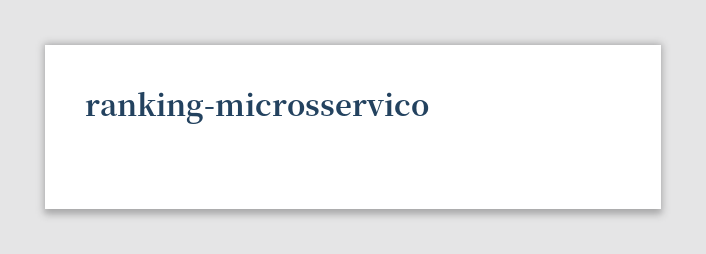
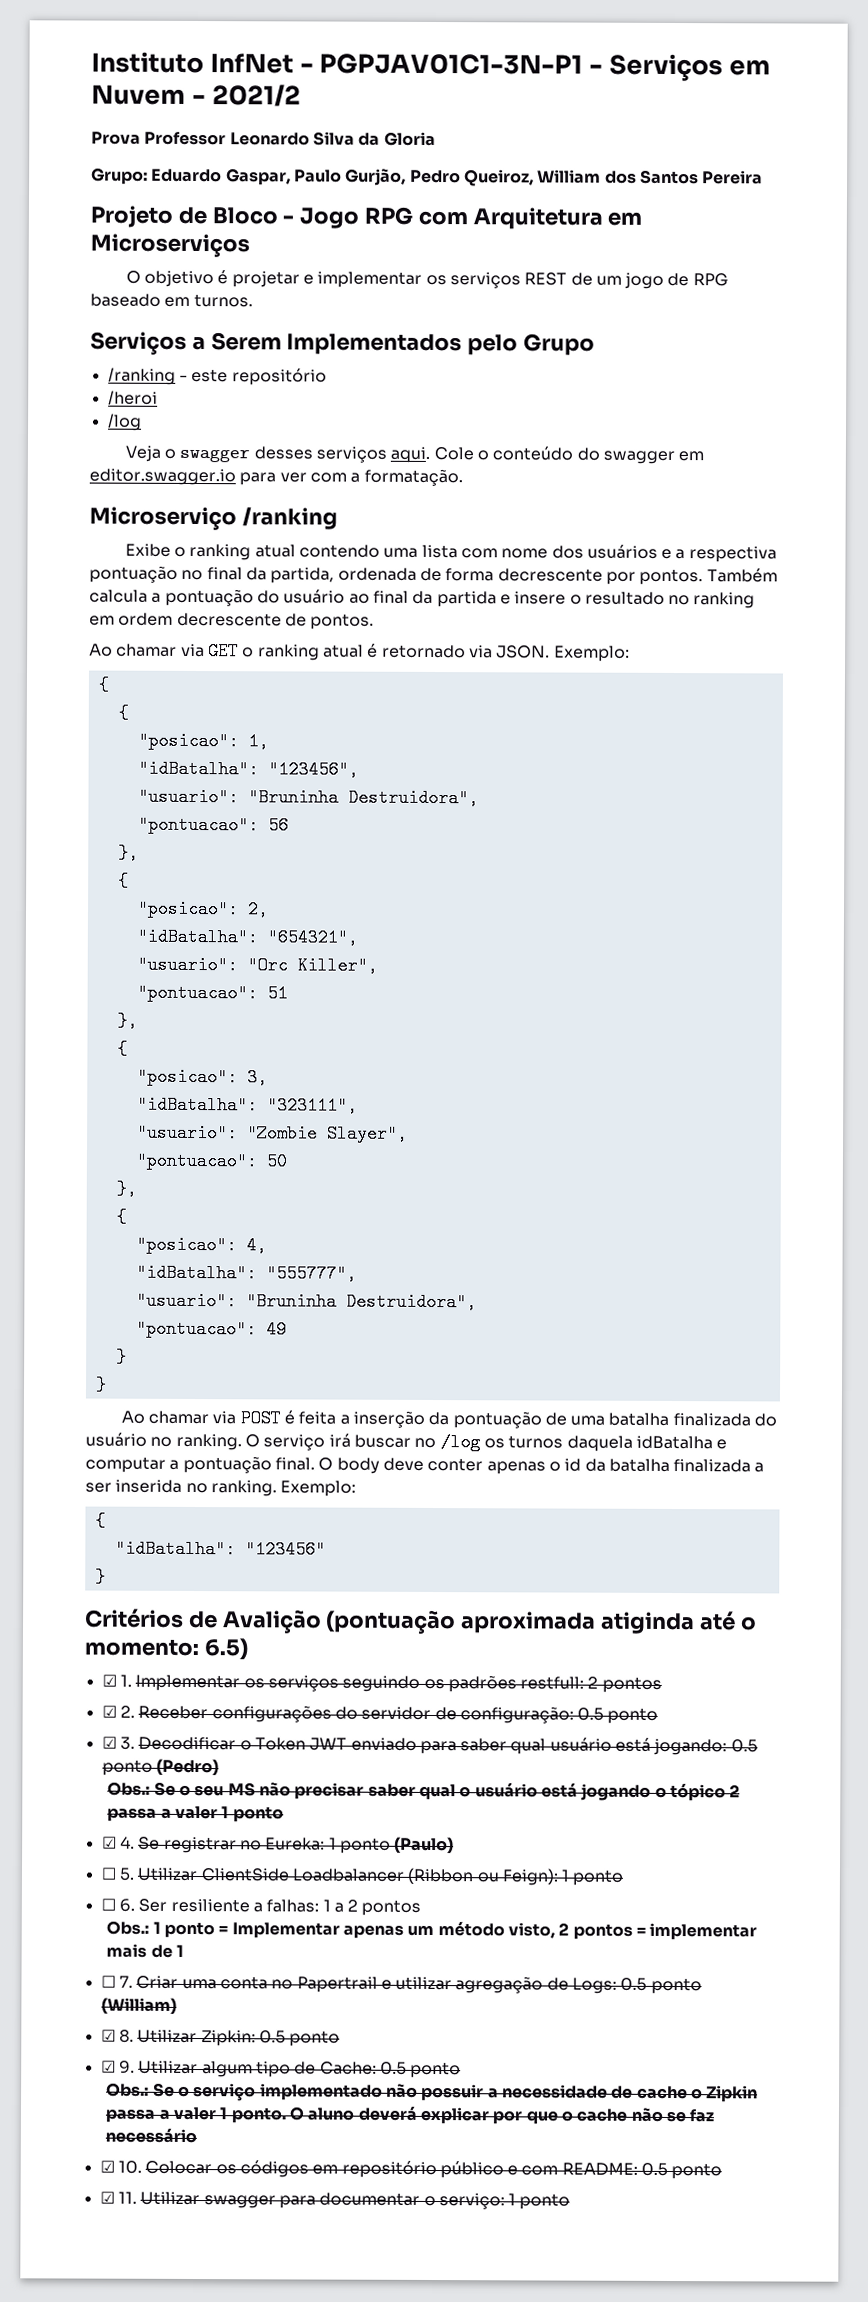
[85,91,429,124] ranking-microsservico -> [91,51,771,82] [91,84,301,107] [91,131,436,146] [91,167,764,187] [90,205,643,230] [90,233,250,258] [125,270,728,289] [90,293,253,308] [90,331,596,356] [107,367,327,386] [107,390,158,405] [107,413,142,431] [124,445,705,465] [89,468,463,487] [89,506,338,531] [124,543,777,563] [89,565,778,586] [89,588,756,609] [89,612,375,630] [89,642,630,662] [97,675,109,694] [117,703,129,722] [137,731,269,751] [137,759,359,779] [137,787,479,808] [137,815,289,835] [117,843,139,862] [117,871,129,890] [136,899,269,919] [136,927,358,947] [136,955,378,975] [136,983,288,1003] [116,1011,138,1030] [116,1039,128,1058] [136,1067,268,1087] [136,1095,358,1115] [136,1123,408,1143] [135,1151,287,1171] [115,1179,137,1198] [115,1207,127,1226] [135,1235,267,1255] [135,1263,357,1283] [135,1291,477,1312] [135,1319,287,1339] [115,1347,127,1366] [94,1375,107,1394] [120,1409,778,1429] [85,1432,728,1452] [85,1455,765,1475] [85,1479,357,1497] [94,1511,106,1530] [114,1539,326,1559] [94,1567,106,1586] [85,1608,757,1635] [84,1638,248,1660] [101,1674,662,1693] [101,1705,659,1724] [101,1736,758,1756] [101,1758,219,1776] [107,1781,741,1802] [107,1805,284,1823] [101,1836,455,1854] [100,1867,624,1886] [100,1898,422,1916] [106,1920,758,1941] [106,1943,185,1958] [100,1975,702,1995] [100,1997,177,2014] [100,2029,341,2047] [100,2060,462,2079] [106,2082,759,2103] [105,2105,715,2125] [105,2127,198,2144] [99,2160,723,2180] [99,2191,571,2210] Instituto InfNet - PGPJAV01C1-3N-P1 - Serviços em Nuvem - 2021/2 // Prova Professor Leonardo Silva da Gloria // Grupo: Eduardo Gaspar, Paulo Gurjão, Pedro Queiroz, William dos Santos Pereira // Projeto de Bloco - Jogo RPG com Arquitetura em Microserviços // O objetivo é projetar e implementar os serviços REST de um jogo de RPG baseado em turnos. // Serviços a Serem Implementados pelo Grupo // /ranking - este repositório // /heroi // /log // Veja o swagger desses serviços aqui. Cole o conteúdo do swagger em editor.swagger.io para ver com a formatação. // Microserviço /ranking // Exibe o ranking atual contendo uma lista com nome dos usuários e a respectiva pontuação no final da partida, ordenada de forma decrescente por pontos. Também calcula a pontuação do usuário ao final da partida e insere o resultado no ranking em ordem decrescente de pontos. // Ao chamar via GET o ranking atual é retornado via JSON. Exemplo: // { // { // "posicao": 1, // "idBatalha": "123456", // "usuario": "Bruninha Destruidora", // "pontuacao": 56 // }, // { // "posicao": 2, // "idBatalha": "654321", // "usuario": "Orc Killer", // "pontuacao": 51 // }, // { // "posicao": 3, // "idBatalha": "323111", // "usuario": "Zombie Slayer", // "pontuacao": 50 // }, // { // "posicao": 4, // "idBatalha": "555777", // "usuario": "Bruninha Destruidora", // "pontuacao": 49 // } // } // Ao chamar via POST é feita a inserção da pontuação de uma batalha finalizada do usuário no ranking. O serviço irá buscar no /log os turnos daquela idBatalha e computar a pontuação final. O body deve conter apenas o id da batalha finalizada a ser inserida no ranking. Exemplo: // { // "idBatalha": "123456" // } // Critérios de Avalição (pontuação aproximada atiginda até o momento: 6.5) // ☑ 1. Implementar os serviços seguindo os padrões restfull: 2 pontos // ☑ 2. Receber configurações do servidor de configuração: 0.5 ponto // ☑ 3. Decodificar o Token JWT enviado para saber qual usuário está jogando: 0.5 ponto (Pedro) // Obs.: Se o seu MS não precisar saber qual o usuário está jogando o tópico 2 passa a valer 1 ponto // ☑ 4. Se registrar no Eureka: 1 ponto (Paulo) // ☐ 5. Utilizar ClientSide Loadbalancer (Ribbon ou Feign): 1 ponto // ☐ 6. Ser resiliente a falhas: 1 a 2 pontos // Obs.: 1 ponto = Implementar apenas um método visto, 2 pontos = implementar mais de 1 // ☐ 7. Criar uma conta no Papertrail e utilizar agregação de Logs: 0.5 ponto (William) // ☑ 8. Utilizar Zipkin: 0.5 ponto // ☑ 9. Utilizar algum tipo de Cache: 0.5 ponto // Obs.: Se o serviço implementado não possuir a necessidade de cache o Zipkin passa a valer 1 ponto. O aluno deverá explicar por que o cache não se faz necessário // ☑ 10. Colocar os códigos em repositório público e com README: 0.5 ponto // ☑ 11. Utilizar swagger para documentar o serviço: 1 ponto

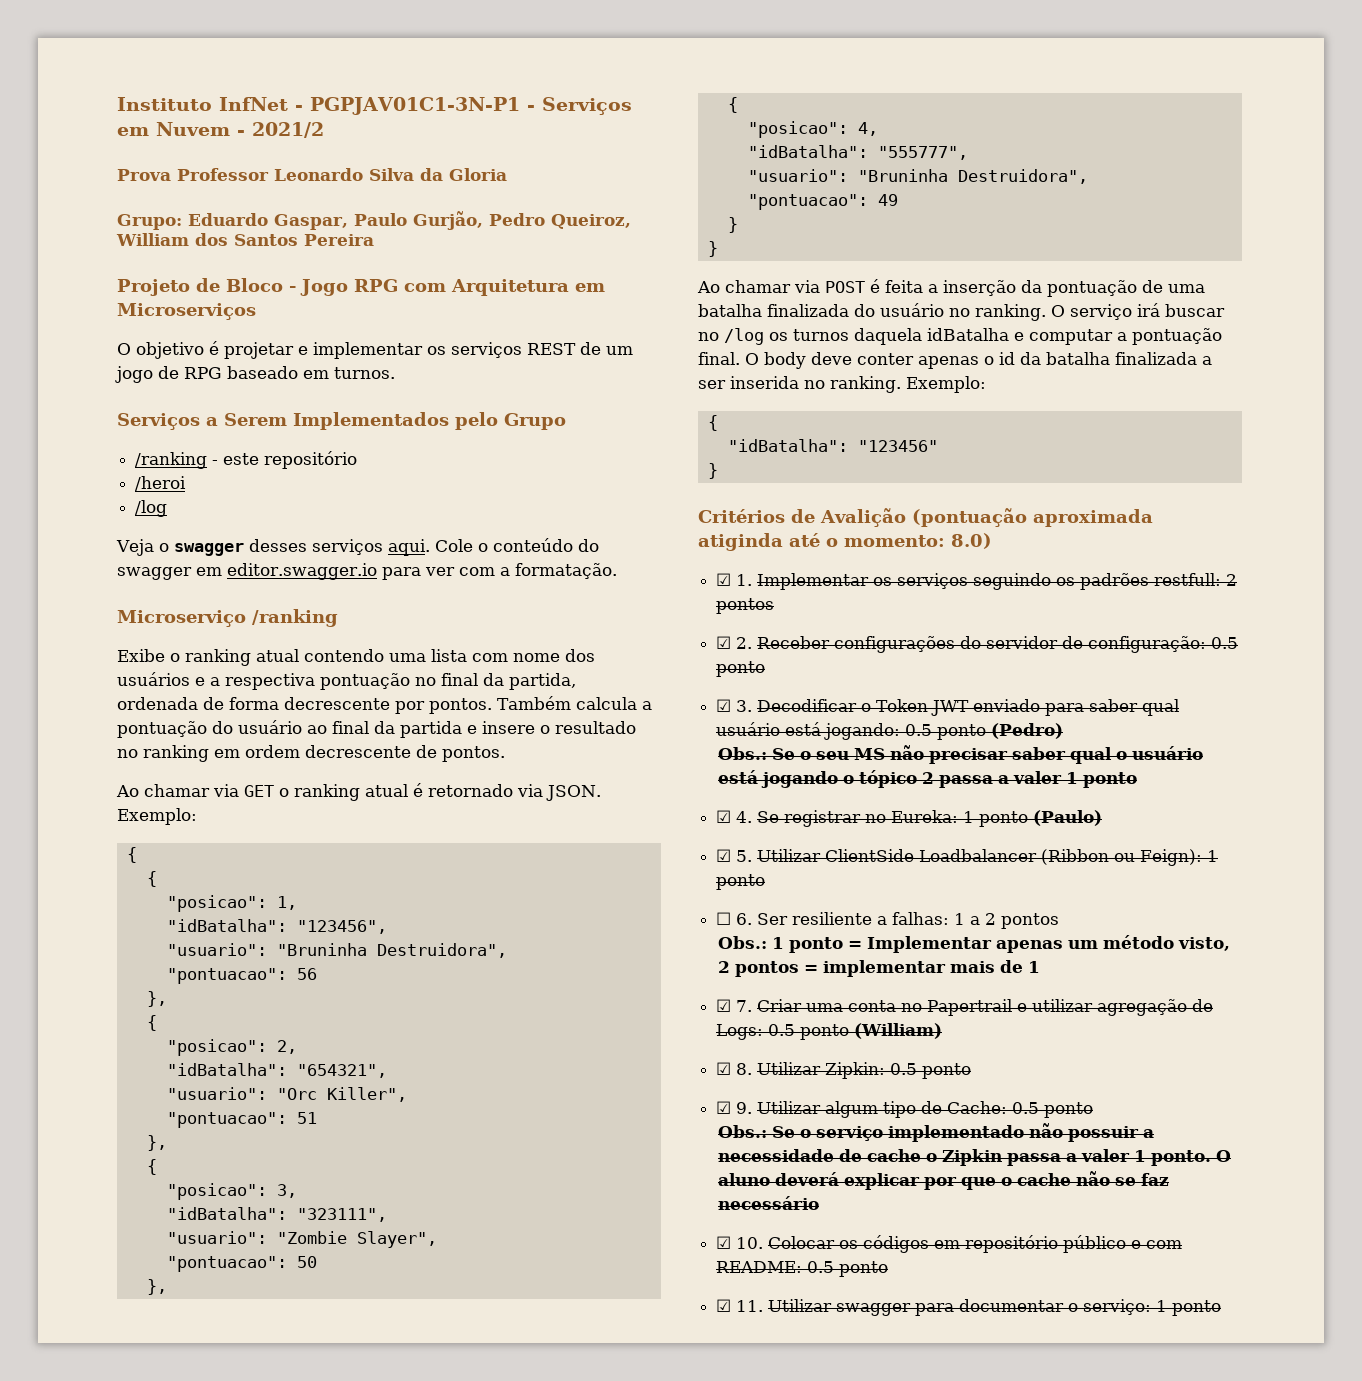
[203,1638,248,1660] 6.5) -> [951,533,992,549] 8.0)
[100,1867,116,1880] ☐ -> [716,849,732,862] ☑
[100,1975,116,1988] ☐ -> [716,999,732,1012] ☑

